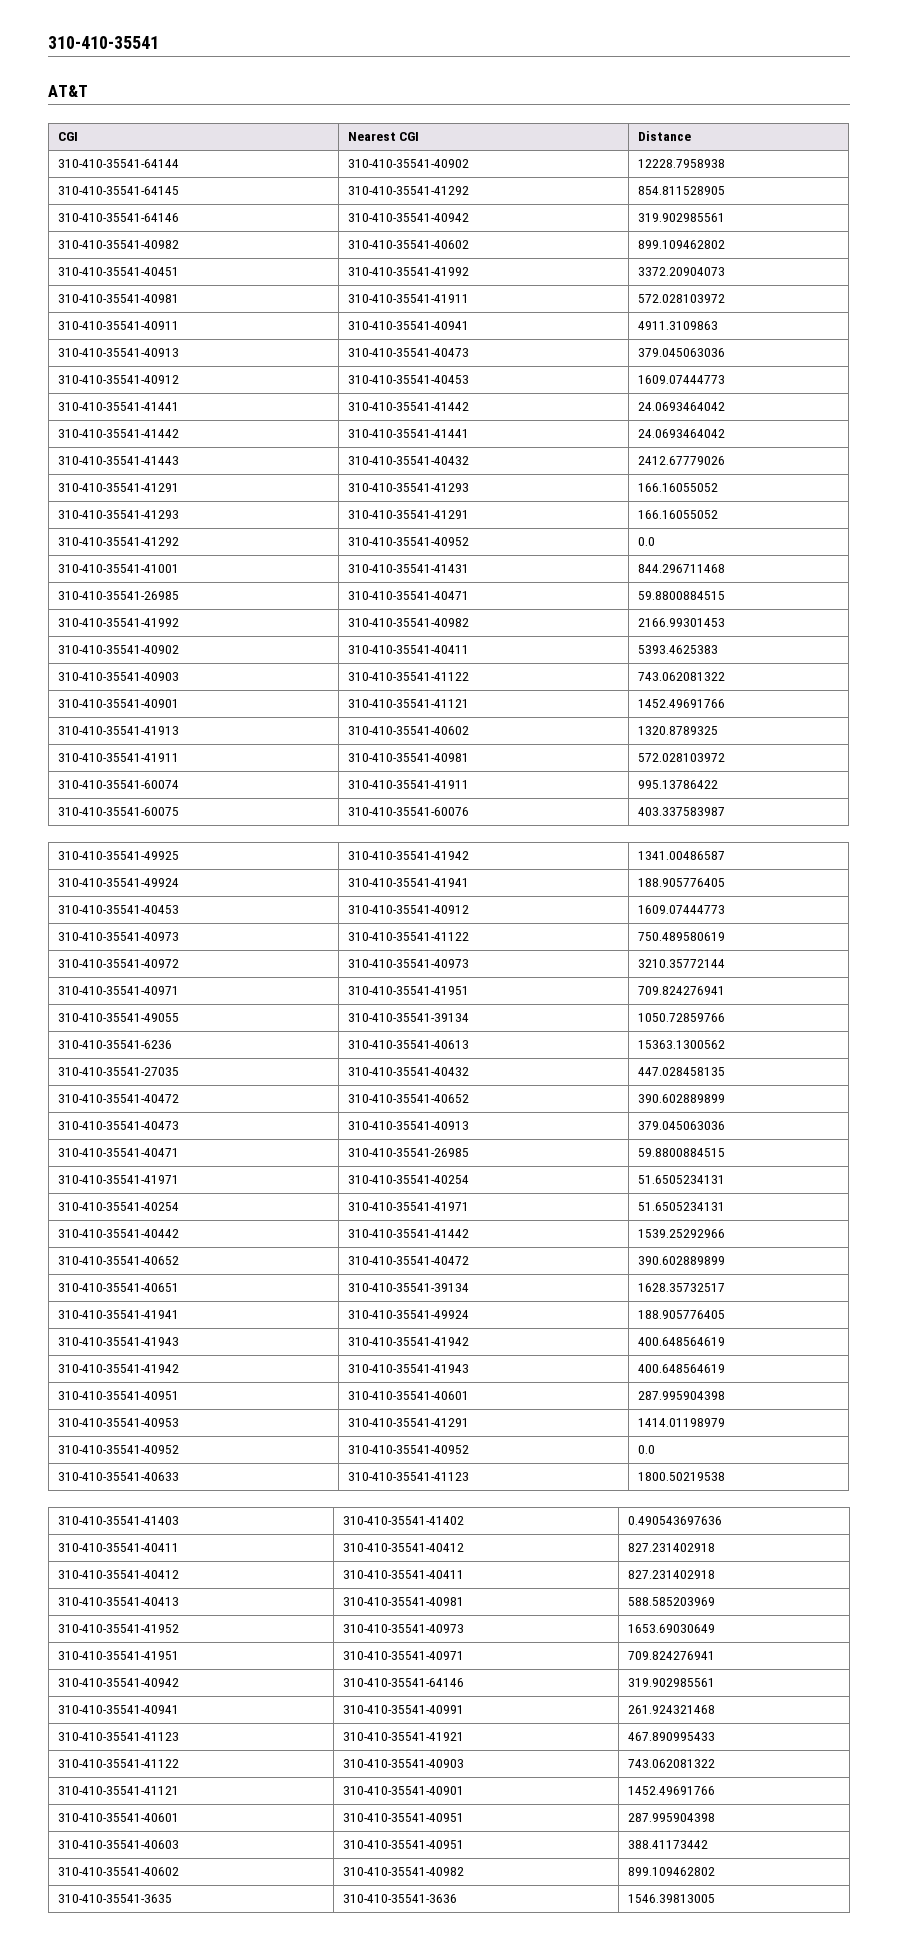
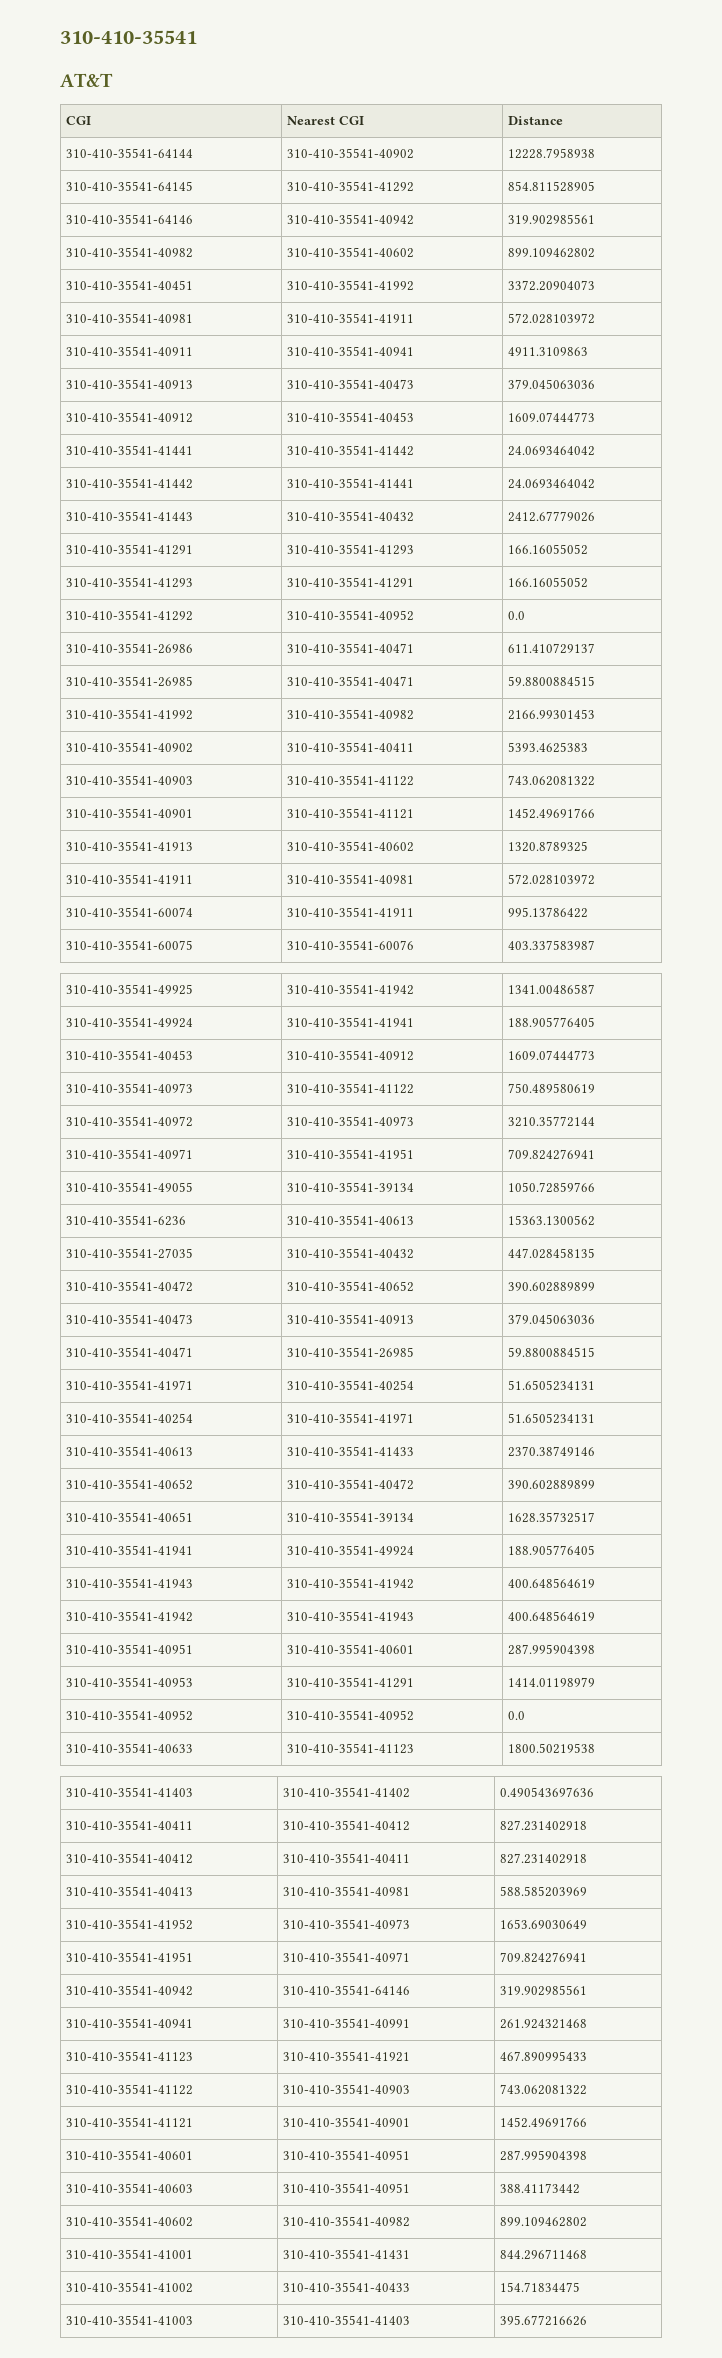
[57,564,179,573] [347,564,469,573] [637,564,725,573] 310-410-35541-41001 | 310-410-35541-41431 | 844.296711468 -> [66,643,194,654] [287,643,415,653] [508,643,596,654] 310-410-35541-26986 | 310-410-35541-40471 | 611.410729137
[57,1229,179,1238] [347,1229,469,1238] [637,1229,725,1238] 310-410-35541-40442 | 310-410-35541-41442 | 1539.25292966 -> [66,1446,194,1456] [287,1446,415,1456] [508,1446,596,1457] 310-410-35541-40613 | 310-410-35541-41433 | 2370.38749146
[57,1894,172,1903] [342,1894,457,1903] [627,1894,715,1903] 310-410-35541-3635 | 310-410-35541-3636 | 1546.39813005 -> [66,2249,194,2259] [283,2249,411,2259] [500,2249,588,2260] [66,2282,194,2293] [283,2282,411,2292] [500,2282,581,2292] [66,2315,194,2325] [283,2315,411,2325] [500,2315,588,2326] 310-410-35541-41001 | 310-410-35541-41431 | 844.296711468 // 310-410-35541-41002 | 310-410-35541-40433 | 154.71834475 // 310-410-35541-41003 | 310-410-35541-41403 | 395.677216626

